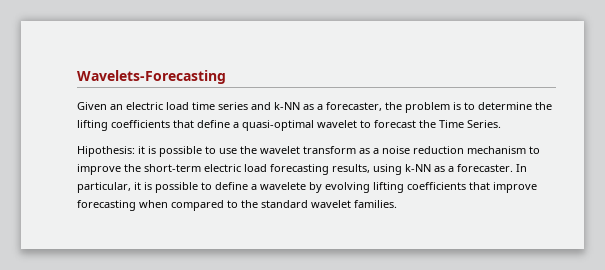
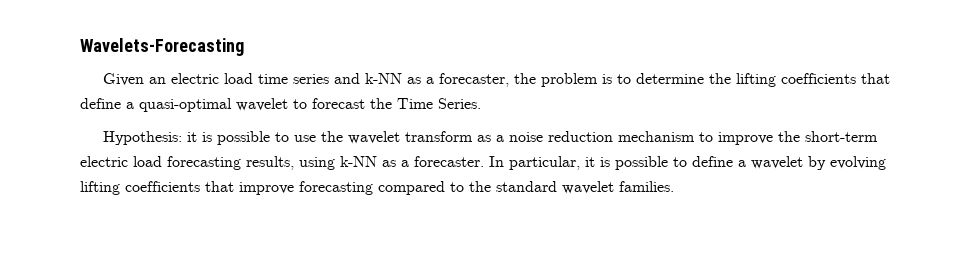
[77,146,135,157] Hipothesis: -> [103,131,183,145] Hypothesis:
[260,182,306,190] wavelete -> [751,156,803,169] wavelet
[139,200,168,208] when -> (373, 188) none

